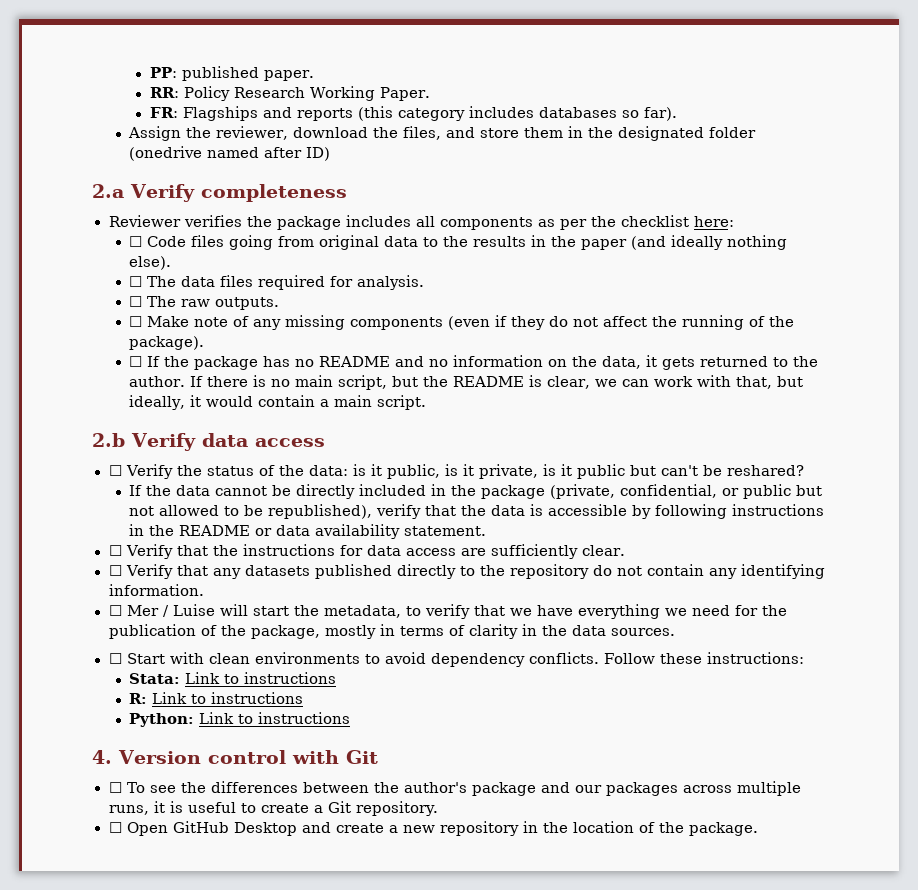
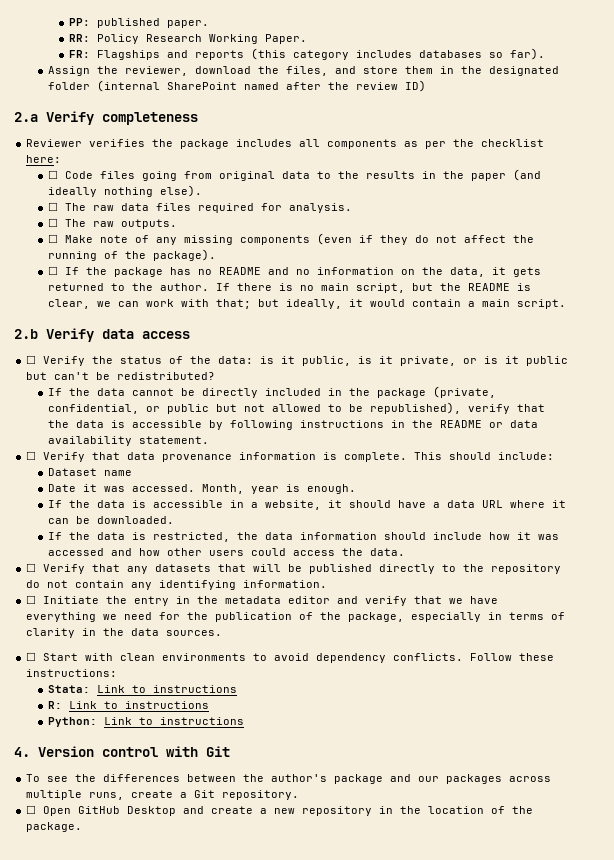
[129,146,303,161] (onedrive named after -> [96,80,398,92] (internal SharePoint named after the review
(177, 281) none -> [92,205,114,211] raw
[736,376,773,389] that, -> [215,299,251,309] that;
(539, 471) none -> [463,358,478,364] or
[727,465,805,476] reshared? -> [117,372,216,380] redistributed?
[213,544,626,559] the instructions for data access are sufficiently clear. -> [127,452,555,462] [47,468,132,476] [47,484,356,494] [47,500,566,510] [47,516,174,524] [47,532,559,542] [47,548,405,556] data provenance information is complete. This should include: // Dataset name // Date it was accessed. Month, year is enough. // If the data is accessible in a website, it should have a data URL where it can be downloaded. // If the data is restricted, the data information should include how it was accessed and how other users could access the data.
(311, 570) none -> [218,564,303,572] that will be
[126,604,421,618] Mer / Luise will start the metadata, to -> [43,596,359,606] Initiate the entry in the metadata editor and
[324,625,376,639] mostly -> [411,612,482,622] especially
[108,782,122,793] ☐ -> (230, 751) none
[153,801,256,813] it is useful to -> (125, 796) none

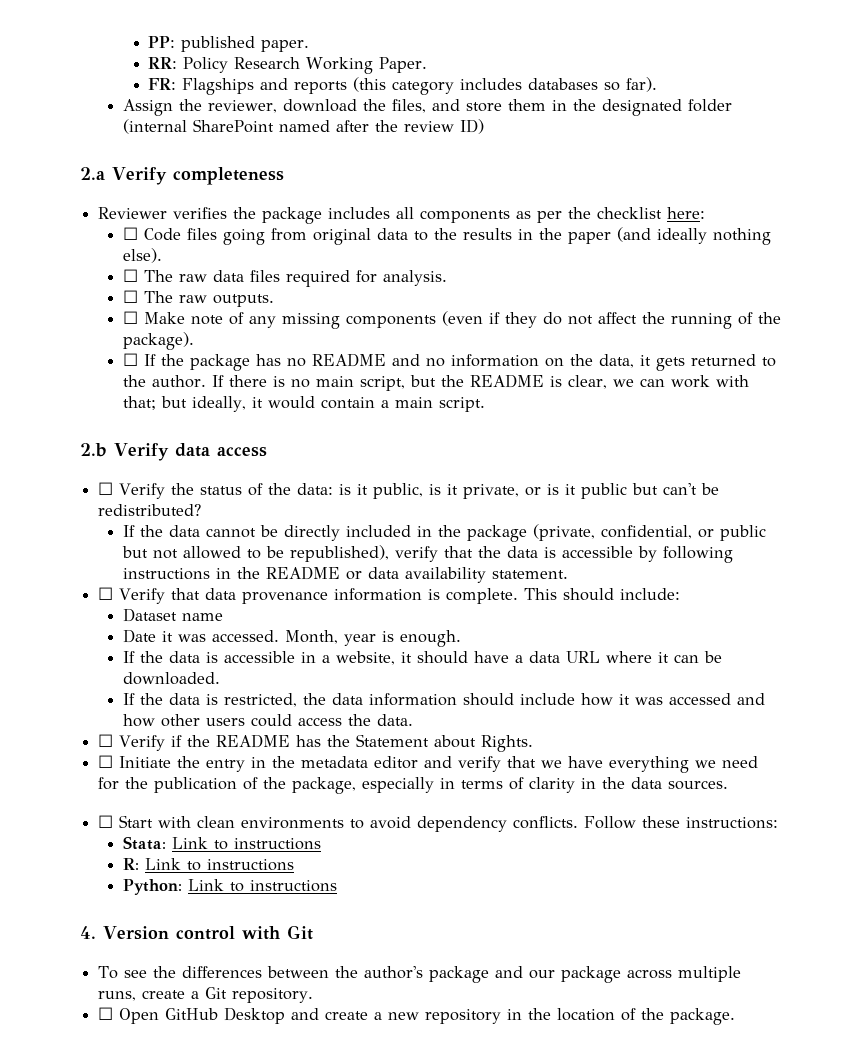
[92,564,562,574] [26,580,328,590] that any datasets that will be published directly to the repository do not contain any identifying information. -> [171,734,534,752] if the README has the Statement about Rights.
[446,774,503,784] packages -> [561,966,622,983] package

